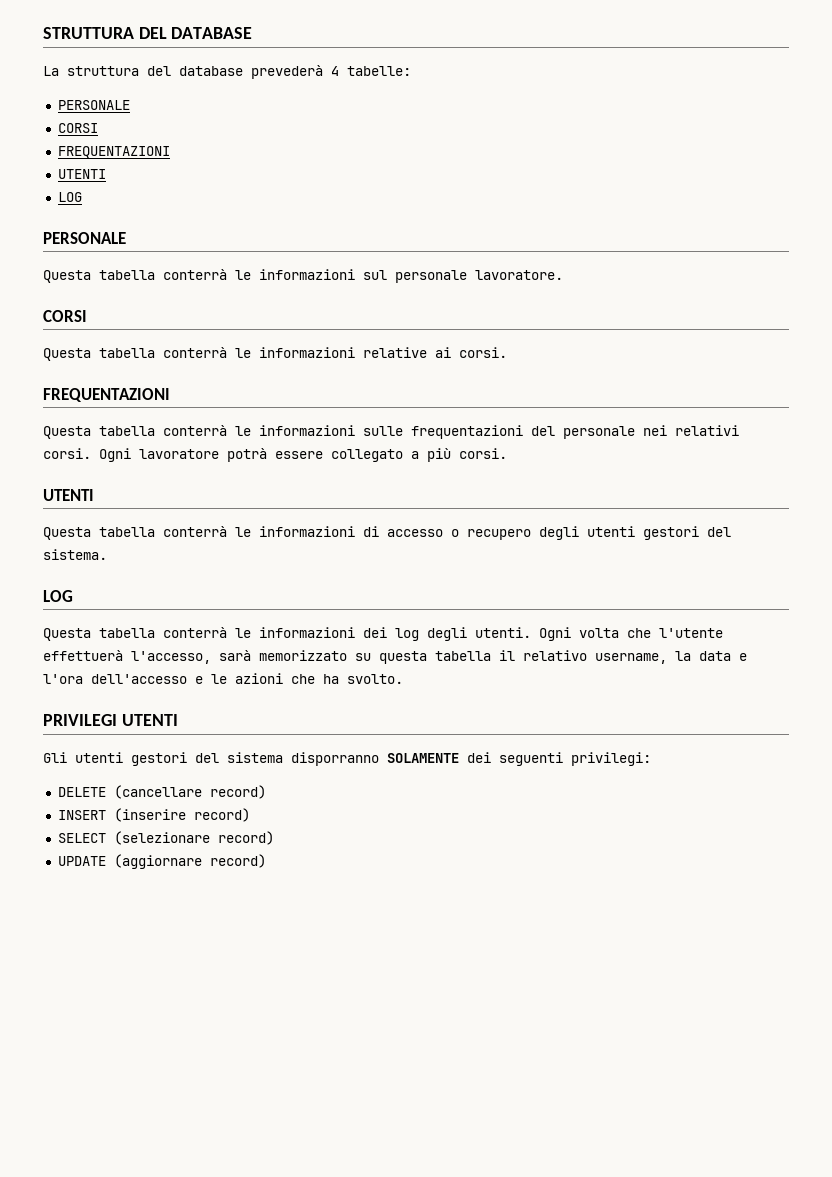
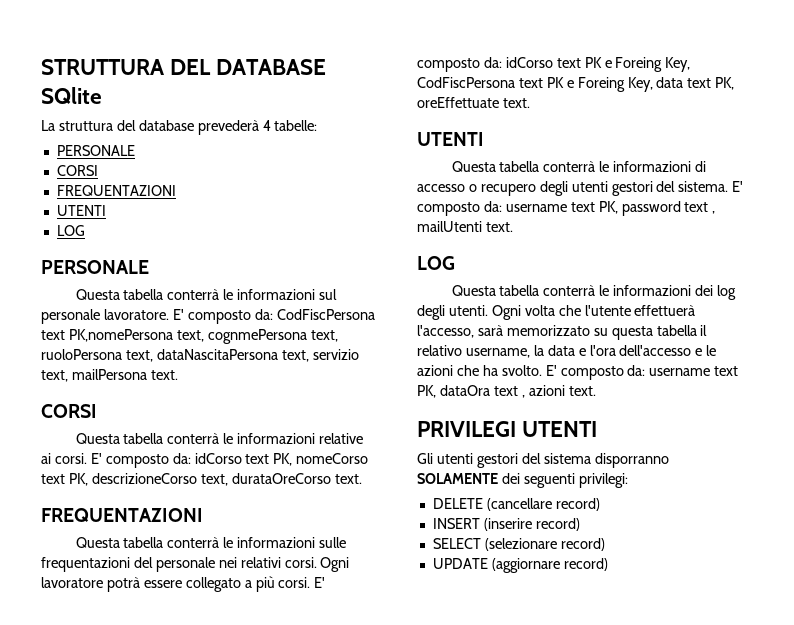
(253, 33) none -> [41,87,102,104] SQlite
(563, 275) none -> [172,309,375,324] [41,329,338,344] [41,349,359,362] [41,369,178,382] E' composto da: CodFiscPersona text PK,nomePersona text, cognmePersona text, ruoloPersona text, dataNascitaPersona text, servizio text, mailPersona text.
(507, 352) none -> [90,453,369,468] [41,473,362,486] E' composto da: idCorso text PK, nomeCorso text PK, descrizioneCorso text, durataOreCorso text.
(507, 453) none -> [314,577,326,588] [417,57,691,72] [417,77,735,92] [417,97,530,108] E' composto da: idCorso text PK e Foreing Key, CodFiscPersona text PK e Foreing Key, data text PK, oreEffettuate text.
(107, 554) none -> [732,181,744,192] [417,201,716,216] [417,221,513,232] E' composto da: username text PK, password text , mailUtenti text.
(403, 679) none -> [545,365,739,380] [417,385,596,398] E' composto da: username text PK, dataOra text , azioni text.

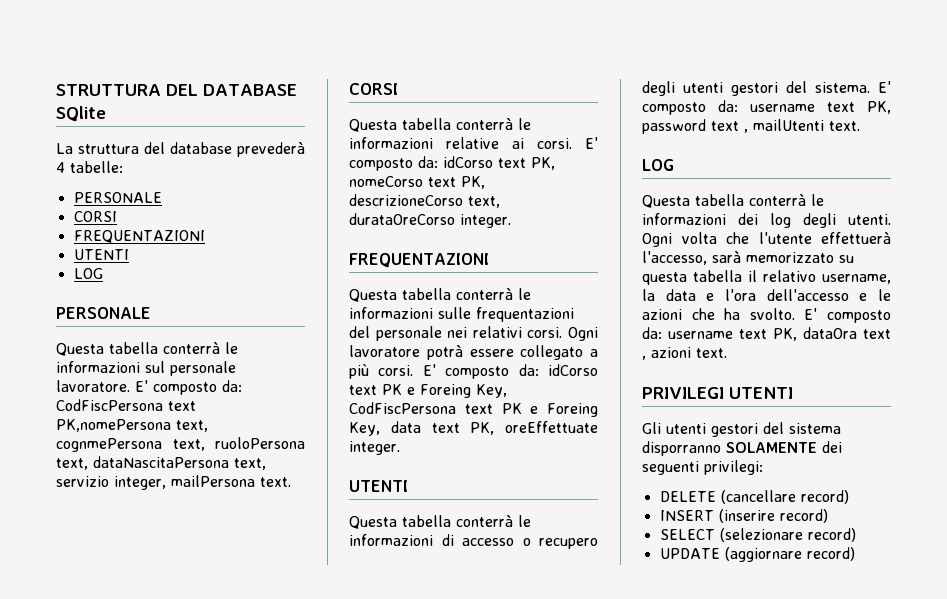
[41,370,68,382] text, -> [114,476,166,490] integer,
[334,474,362,484] text. -> [460,214,511,228] integer.
[502,98,530,108] text. -> [349,441,400,455] integer.

